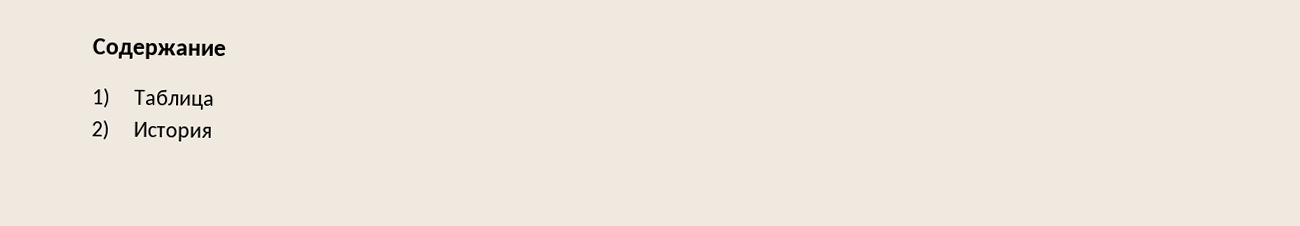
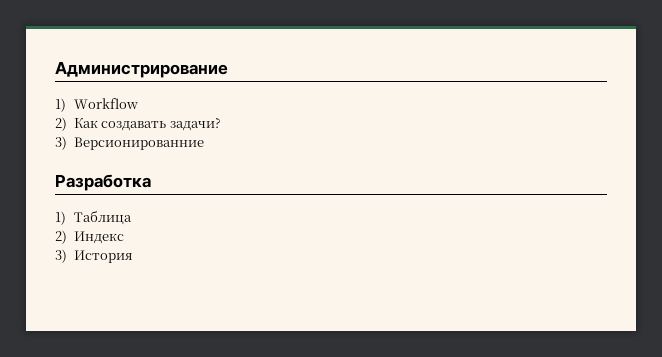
[92,38,226,61] Содержание -> [55,61,228,78] [55,98,138,112] [55,117,221,131] [55,136,204,150] [55,174,151,191] Администрирование // 1) Workflow // 2) Как создавать задачи? // 3) Версионированние // Разработка
(110, 130) none -> [73,231,124,244] [55,249,67,263] Индекс // 3)

